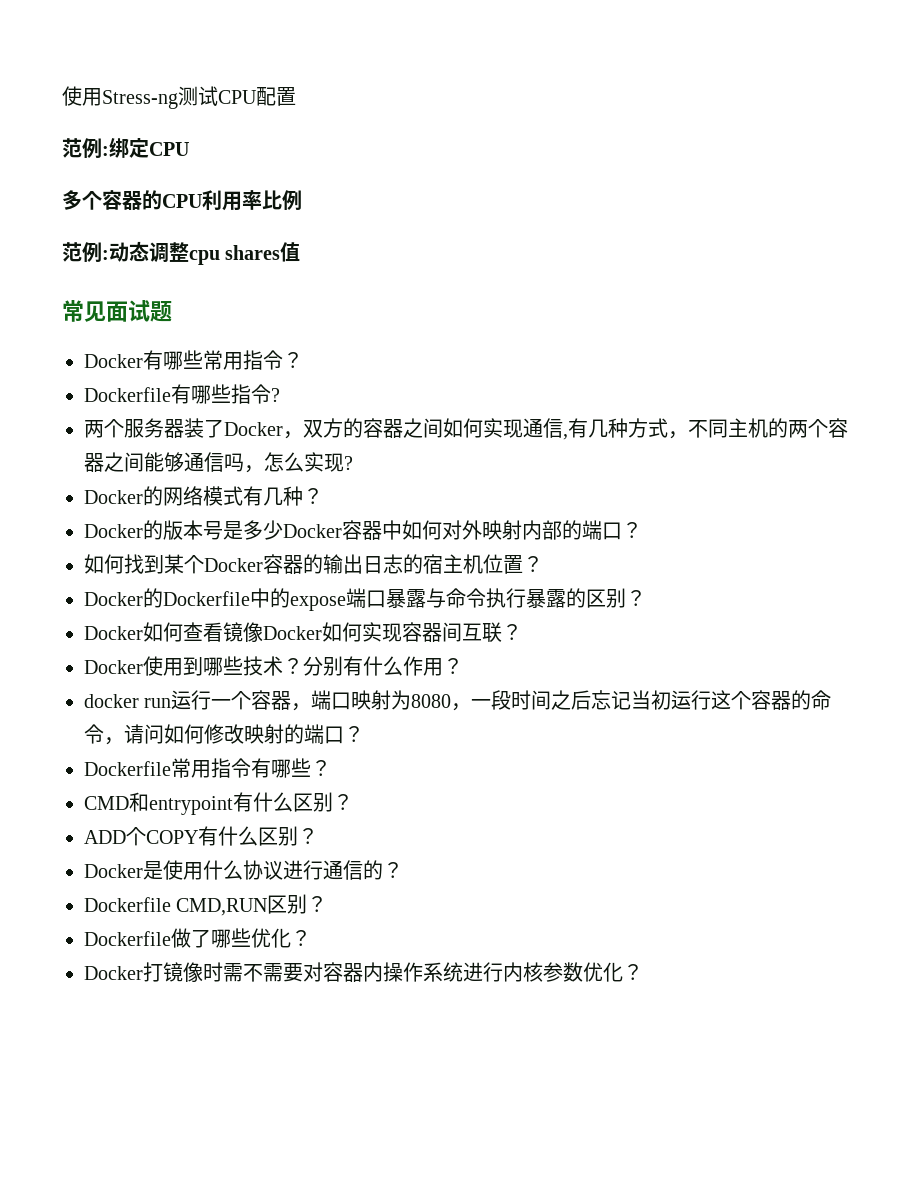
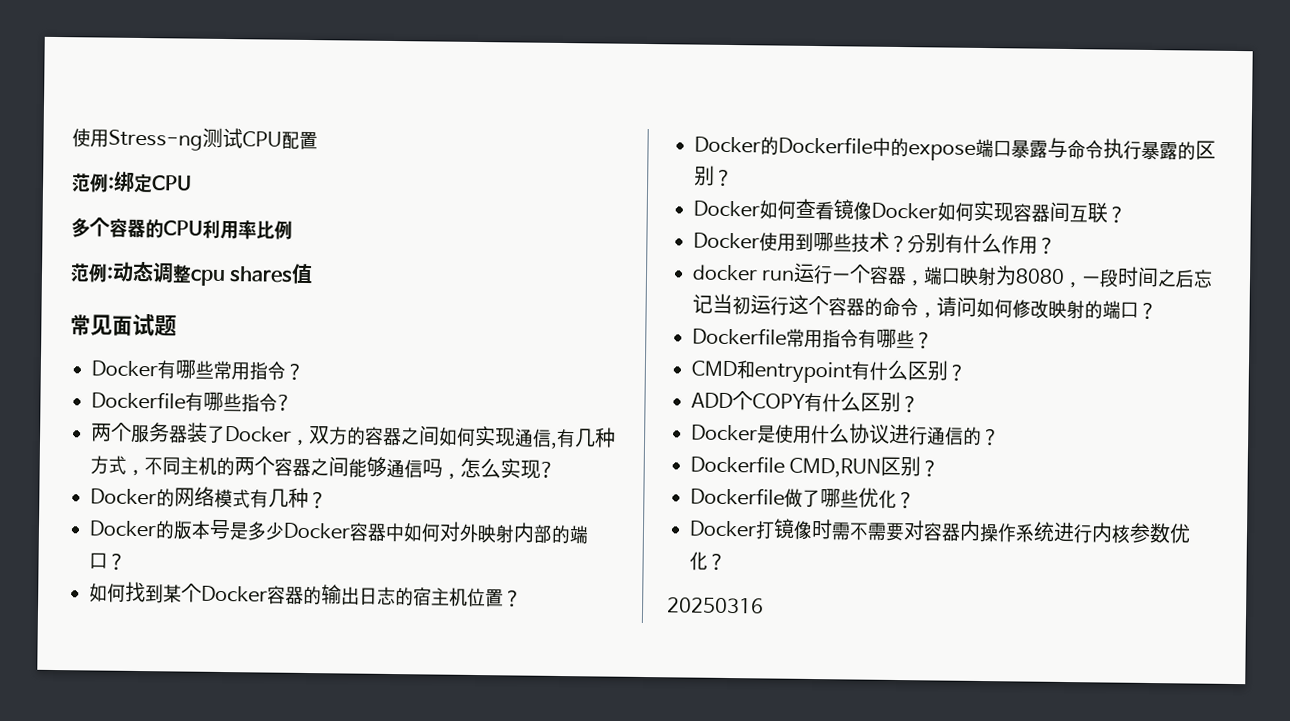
(643, 972) none -> [667,597,764,614] // 20250316

